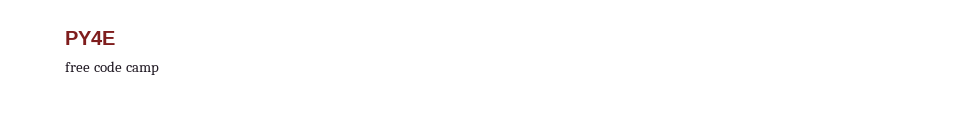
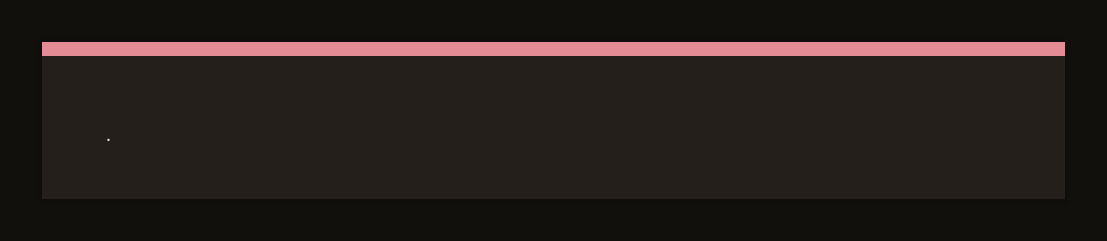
[65,31,115,45] [65,61,159,75] PY4E // free code camp -> [106,138,111,142] .

